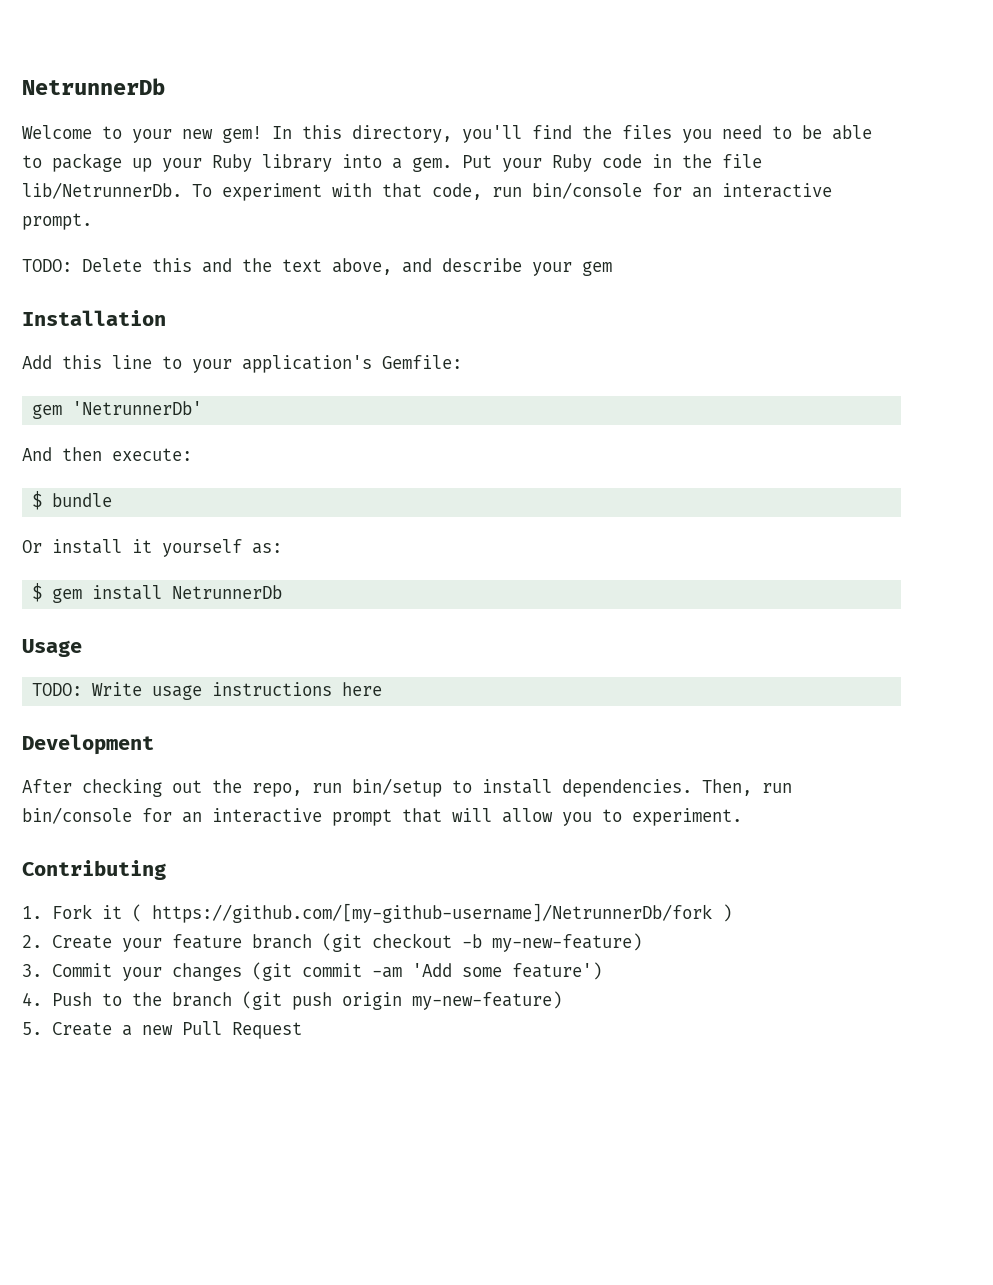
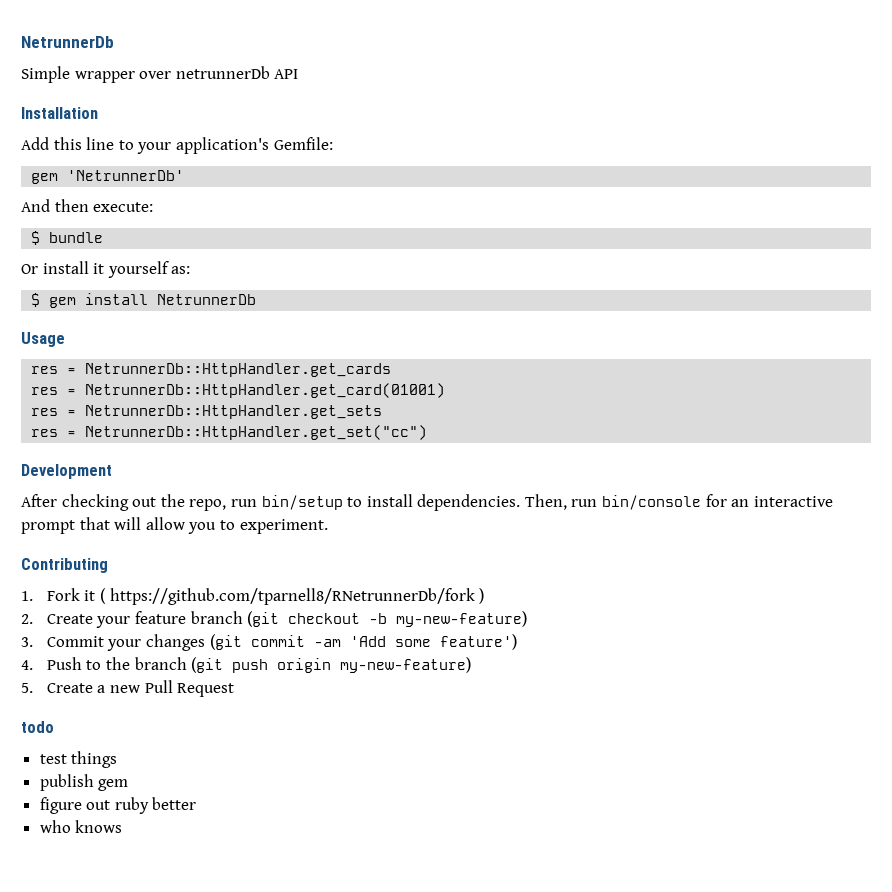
[22,78,165,95] [22,125,872,143] [22,153,762,172] [22,182,832,201] [22,213,92,230] [22,258,612,276] NetrunnerDb // Welcome to your new gem! In this directory, you'll find the files you need to be able to package up your Ruby library into a gem. Put your Ruby code in the file lib/NetrunnerDb. To experiment with that code, run bin/console for an interactive prompt. // TODO: Delete this and the text above, and describe your gem -> [21,36,114,48] [21,66,299,83] NetrunnerDb // Simple wrapper over netrunnerDb API
[32,682,383,700] TODO: Write usage instructions here -> [31,363,392,377] [31,383,446,398] [31,405,383,419] [31,425,428,440] res = NetrunnerDb::HttpHandler.get_cards // res = NetrunnerDb::HttpHandler.get_card(01001) // res = NetrunnerDb::HttpHandler.get_sets // res = NetrunnerDb::HttpHandler.get_set("cc")
[151,903,712,923] https://github.com/[my-github-username]/NetrunnerDb/fork -> [109,588,475,605] https://github.com/tparnell8/RNetrunnerDb/fork
(302, 1030) none -> [21,721,54,733] [39,751,118,768] [39,774,129,791] [39,797,197,814] [39,820,123,833] // todo // test things // publish gem // figure out ruby better // who knows

